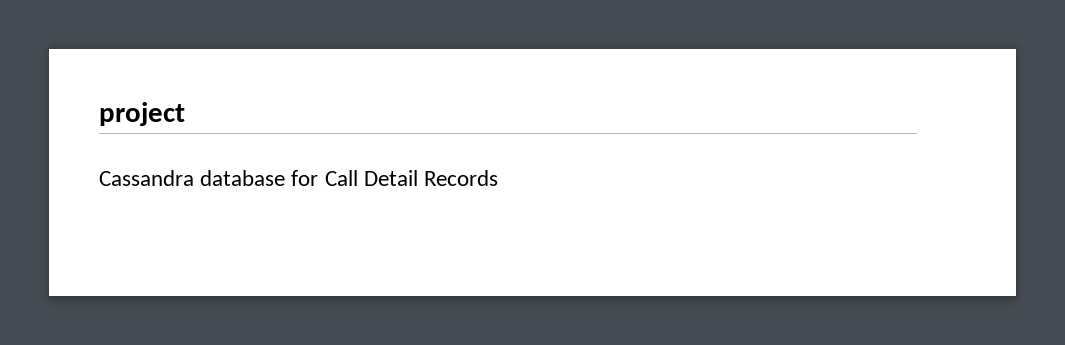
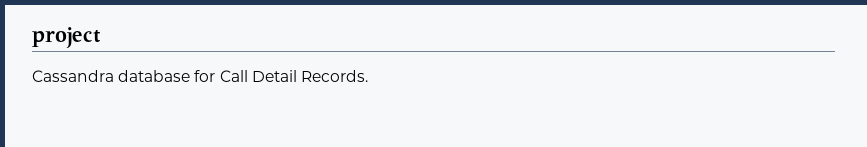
[424,170,499,186] Records -> [300,70,368,82] Records.

